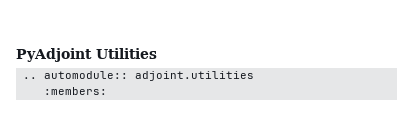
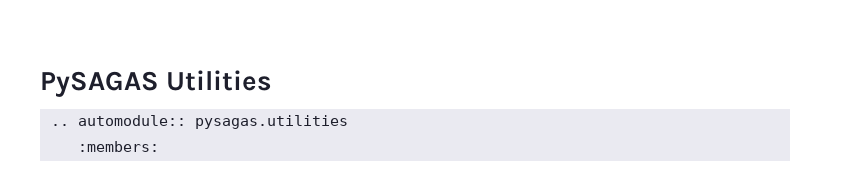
[16,48,92,62] PyAdjoint -> [40,71,159,97] PySAGAS
[134,71,254,81] adjoint.utilities -> [194,115,348,129] pysagas.utilities

